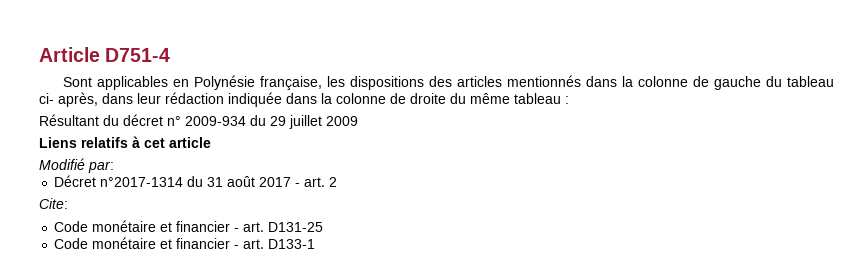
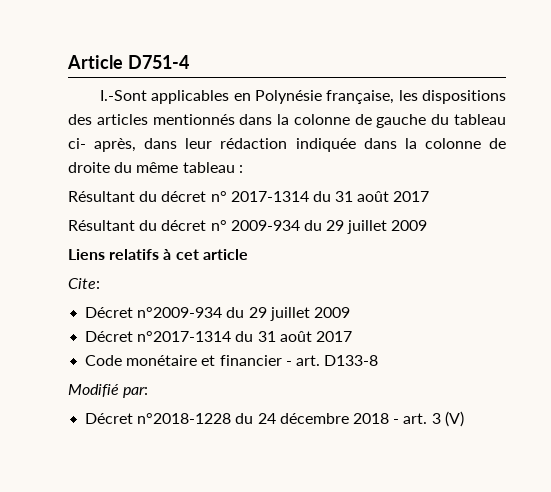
[63,77,93,87] Sont -> [100,90,148,101] I.-Sont
(569, 100) none -> [68,191,430,202] // Résultant du décret n° 2017-1314 du 31 août 2017
[39,158,114,173] Modifié par: -> [68,278,100,289] [85,307,350,321] Cite: // Décret n°2009-934 du 29 juillet 2009
[295,177,338,187] [39,198,68,209] [54,220,324,232] [54,237,316,249] - art. 2 // Cite: // Code monétaire et financier - art. D131-25 // Code monétaire et financier - art. D133-1 -> [85,355,379,366] [68,384,149,398] [85,411,464,427] // Code monétaire et financier - art. D133-8 // Modifié par: // Décret n°2018-1228 du 24 décembre 2018 - art. 3 (V)

